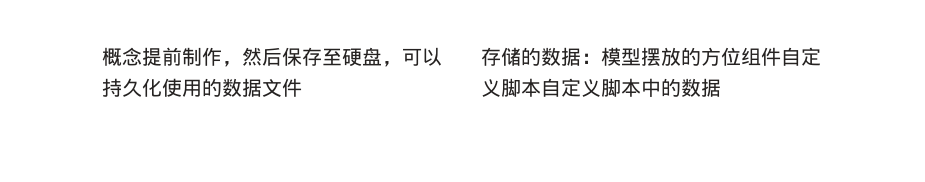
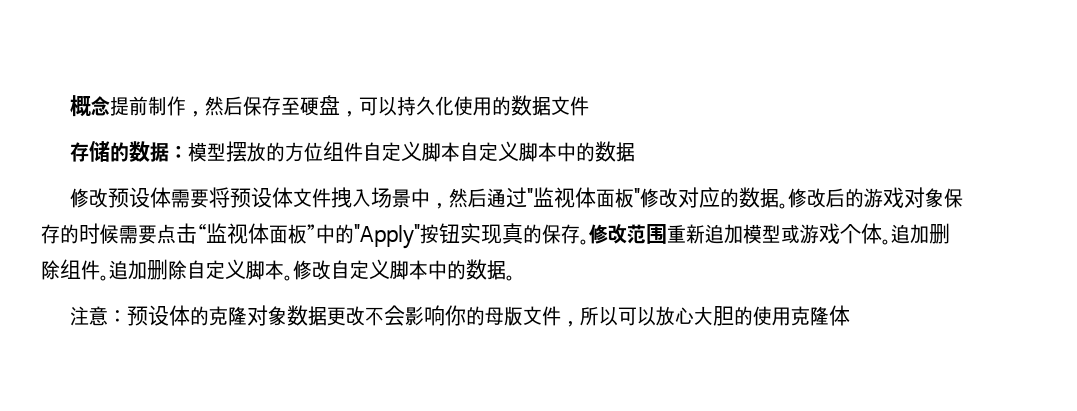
(721, 87) none -> [69,187,963,209] [41,223,950,249] [41,259,515,281] [69,305,850,327] // 修改预设体需要将预设体文件拽入场景中，然后通过"监视体面板"修改对应的数据。修改后的游戏对象保存的时候需要点击“监视体面板”中的"Apply"按钮实现真的保存。修改范围重新追加模型或游戏个体。追加删除组件。追加删除自定义脚本。修改自定义脚本中的数据。 // 注意：预设体的克隆对象数据更改不会影响你的母版文件，所以可以放心大胆的使用克隆体

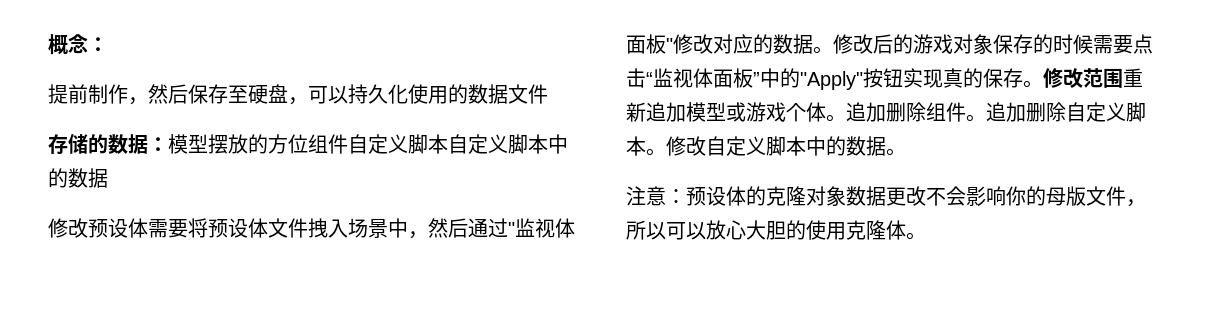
(110, 106) none -> [88,37,108,52] ： //
(850, 315) none -> [906,232,926,240] 。

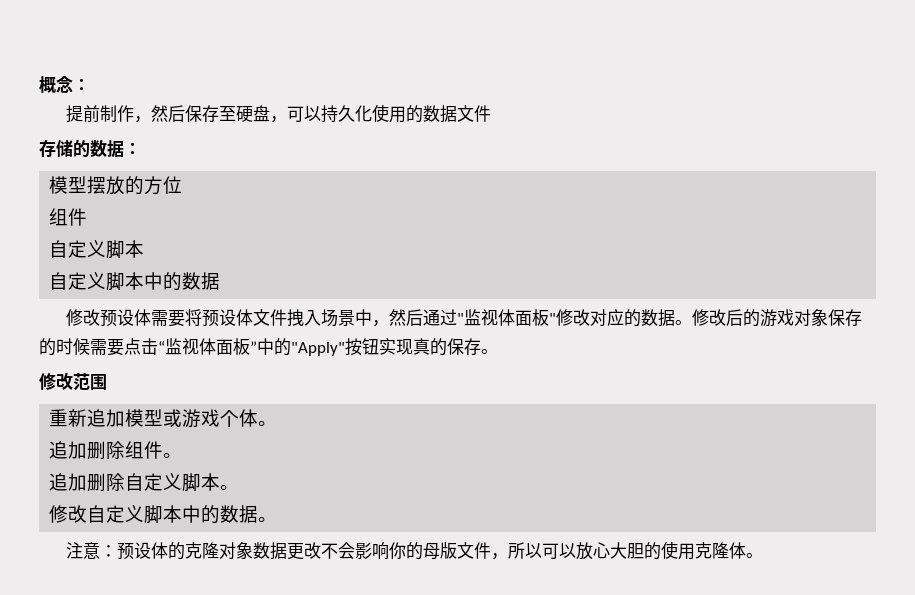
(168, 144) none -> (141, 148) //
[308,134,448,154] 组件自定义脚本 -> [49,208,88,226] [49,240,145,259] // 组件 // 自定义脚本 //
(1043, 84) none -> (498, 351) //
(1123, 78) none -> (107, 382) //
(846, 118) none -> (278, 423) //
(986, 118) none -> (183, 455) //
(666, 152) none -> (240, 487) //

